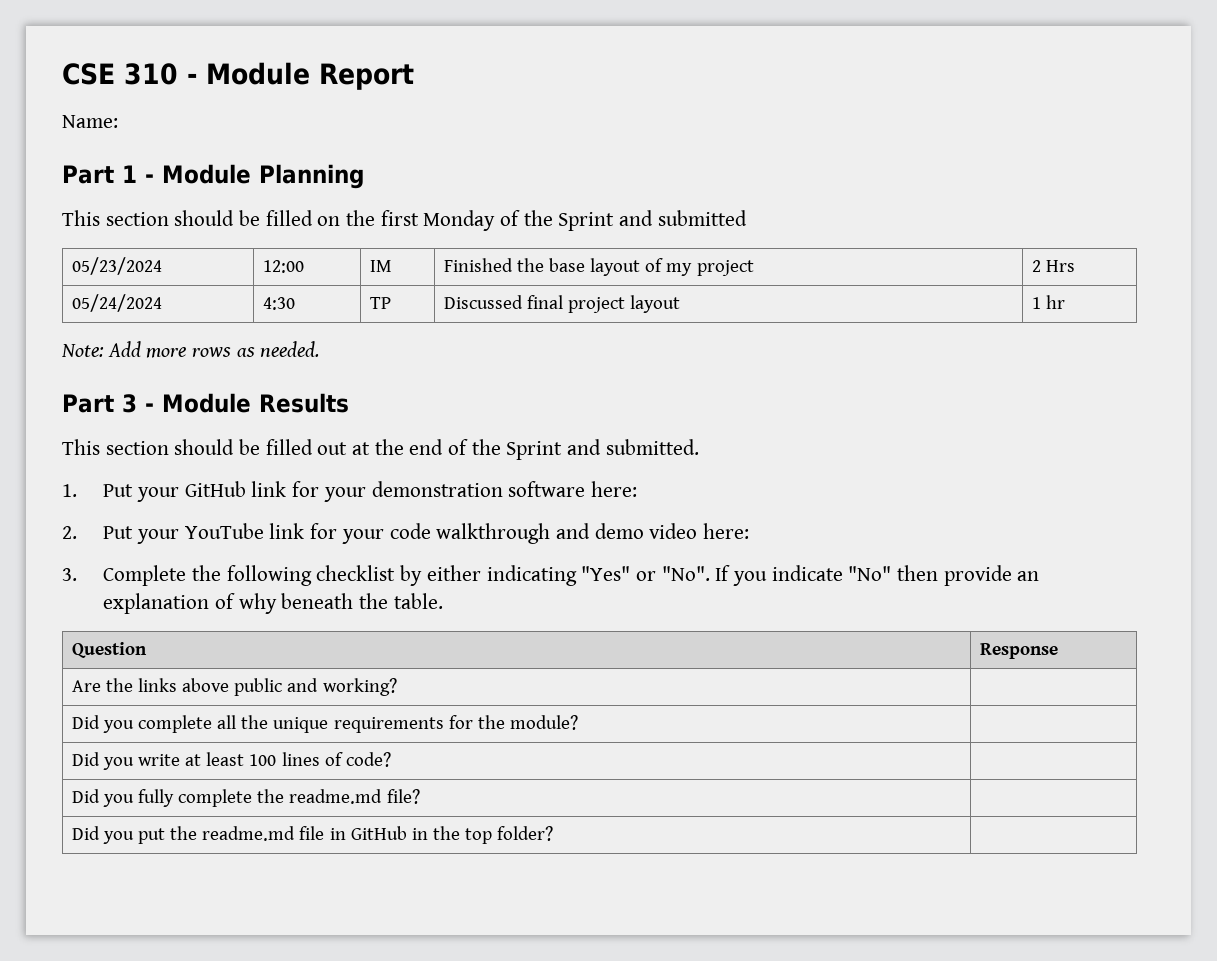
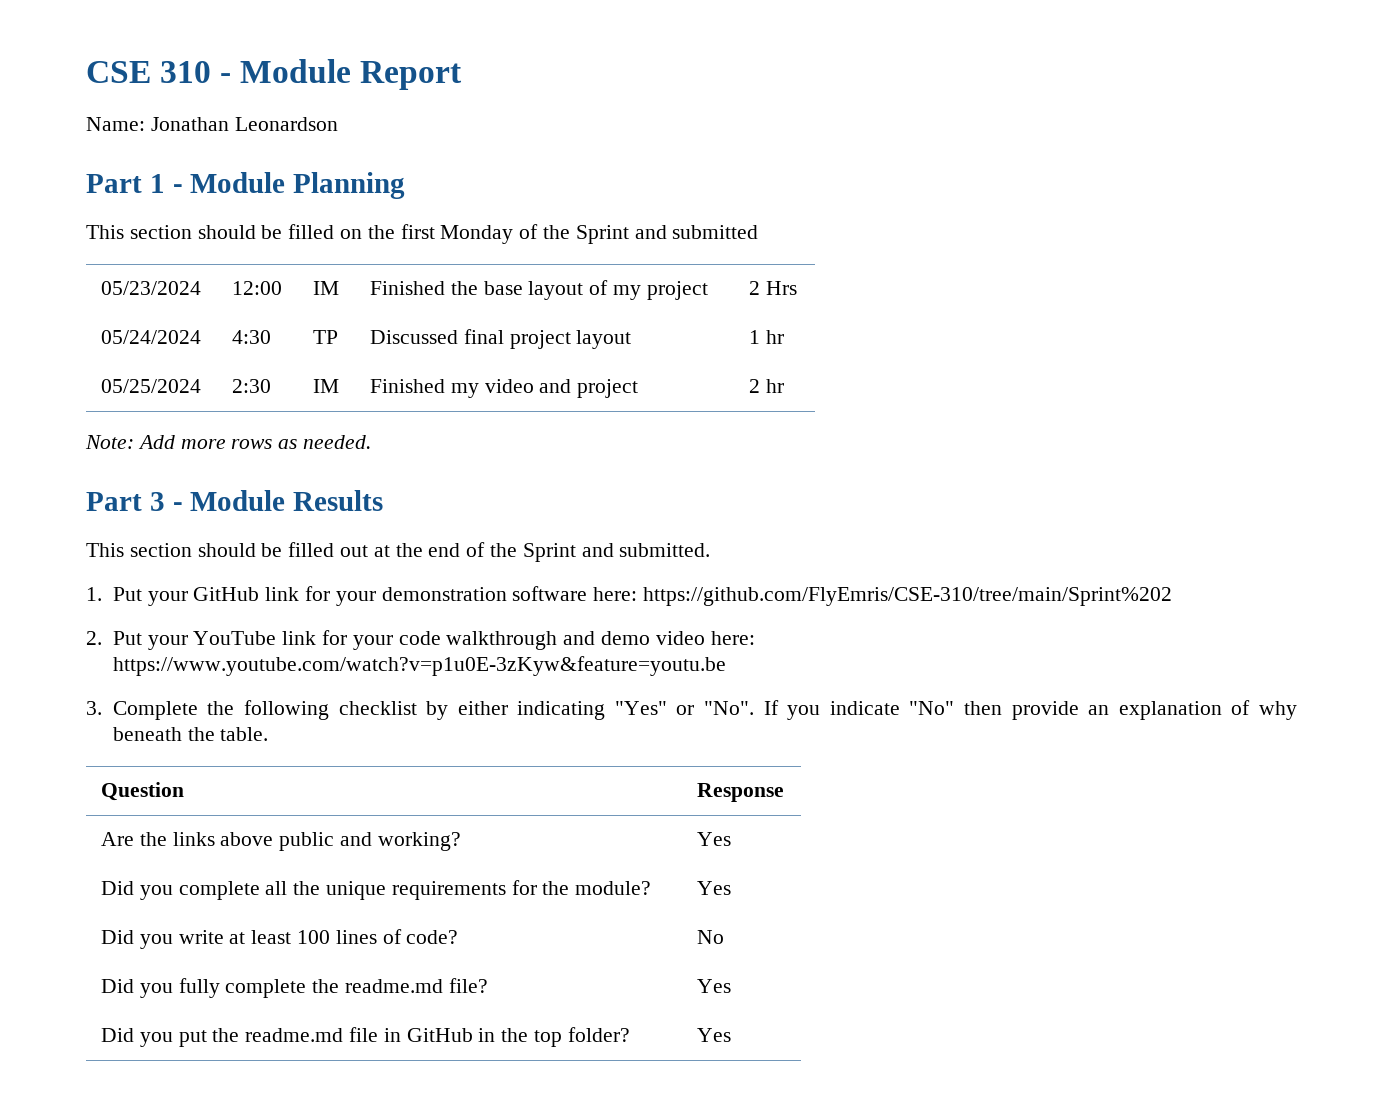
(118, 121) none -> [150,117,338,131] Jonathan Leonardson
(1065, 302) none -> [101,379,202,393] [232,379,272,393] [313,379,340,393] [370,379,639,398] [749,379,784,393] // 05/25/2024 | 2:30 | IM | Finished my video and project | 2 hr
(637, 489) none -> [642,587,1172,606] https://github.com/FlyEmris/CSE-310/tree/main/Sprint%202
(749, 531) none -> [112,656,726,676] https://www.youtube.com/watch?v=p1u0E-3zKyw&feature=youtu.be
(397, 687) none -> [697,832,732,846] Yes
(578, 722) none -> [697,881,732,895] Yes
(391, 759) none -> [697,930,725,944] No
(420, 796) none -> [697,979,732,993] Yes
(554, 833) none -> [697,1028,732,1042] Yes

